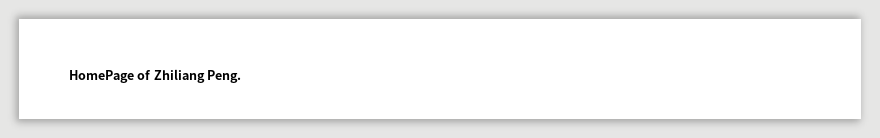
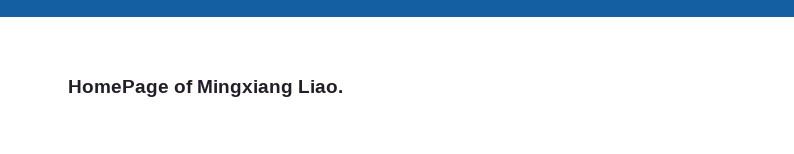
[153,69,242,83] Zhiliang Peng. -> [197,80,344,97] Mingxiang Liao.

